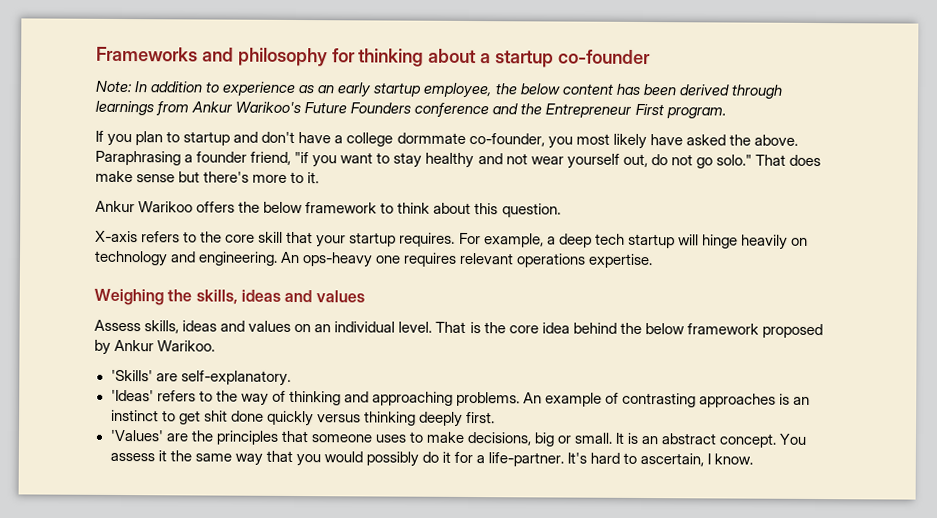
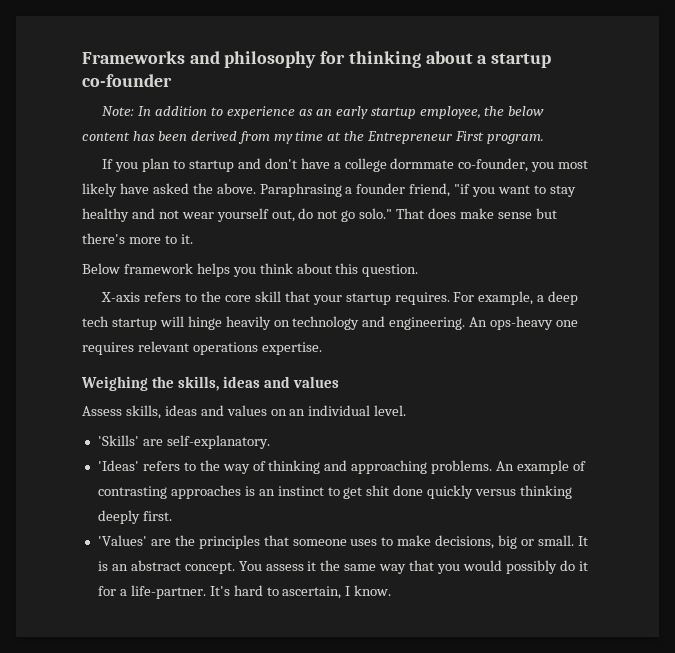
[730,84,783,99] [95,100,519,118] through learnings from Ankur Warikoo's Future Founders conference and -> [237,131,342,144] from my time at
[95,200,395,214] Ankur Warikoo offers the below framework to -> [82,263,256,277] Below framework helps you
[435,321,823,339] [94,339,216,355] That is the core idea behind the below framework proposed by Ankur Warikoo. -> (407, 410) none

